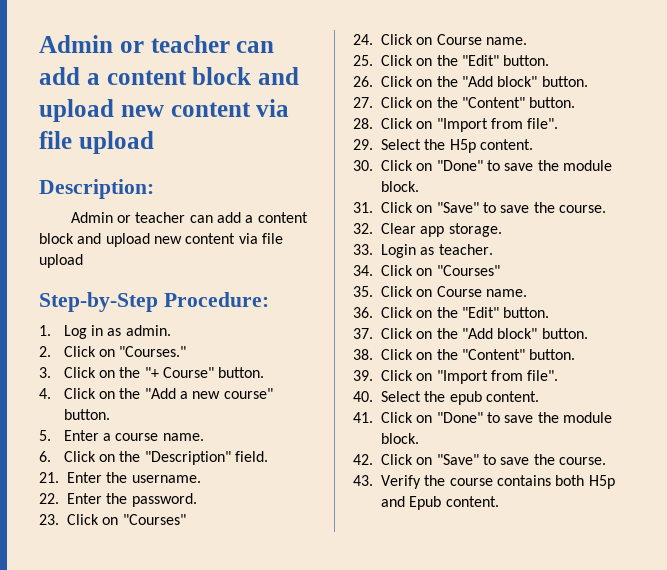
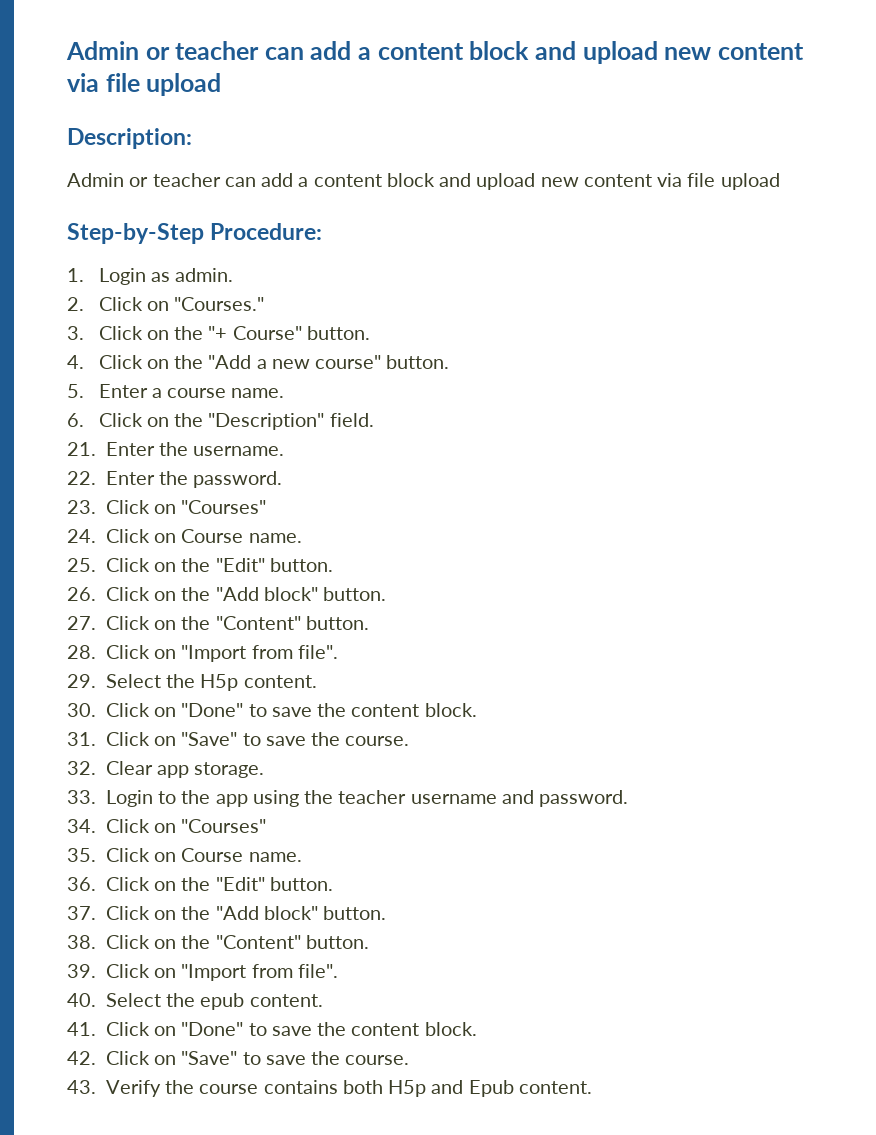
[63,325,104,339] Log in -> [98,268,146,285] Login
[562,160,612,171] module -> [351,704,420,717] content
[420,244,493,255] as teacher. -> [158,790,629,807] to the app using the teacher username and password.
[562,412,612,423] module -> [351,1023,420,1036] content

